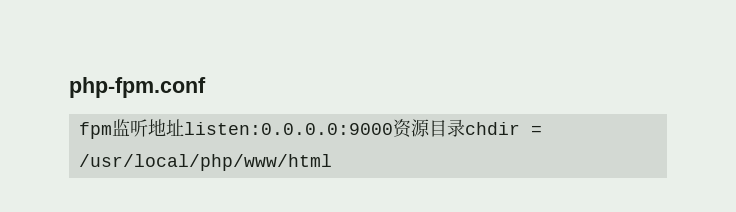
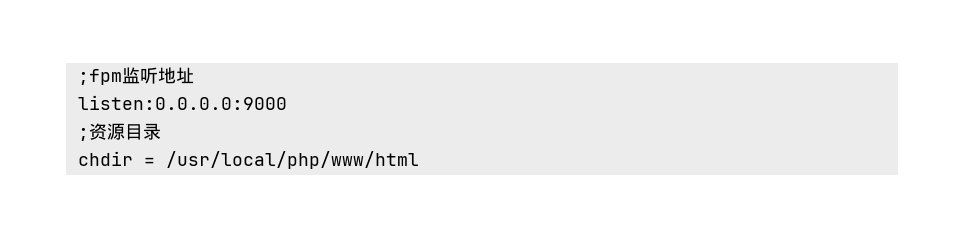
[69,77,206,98] [79,122,113,139] php-fpm.conf // fpm -> [77,69,122,85] ;fpm
(185, 127) none -> (194, 75) //
(394, 128) none -> [77,128,89,141] // ;
(466, 128) none -> (161, 131) //

